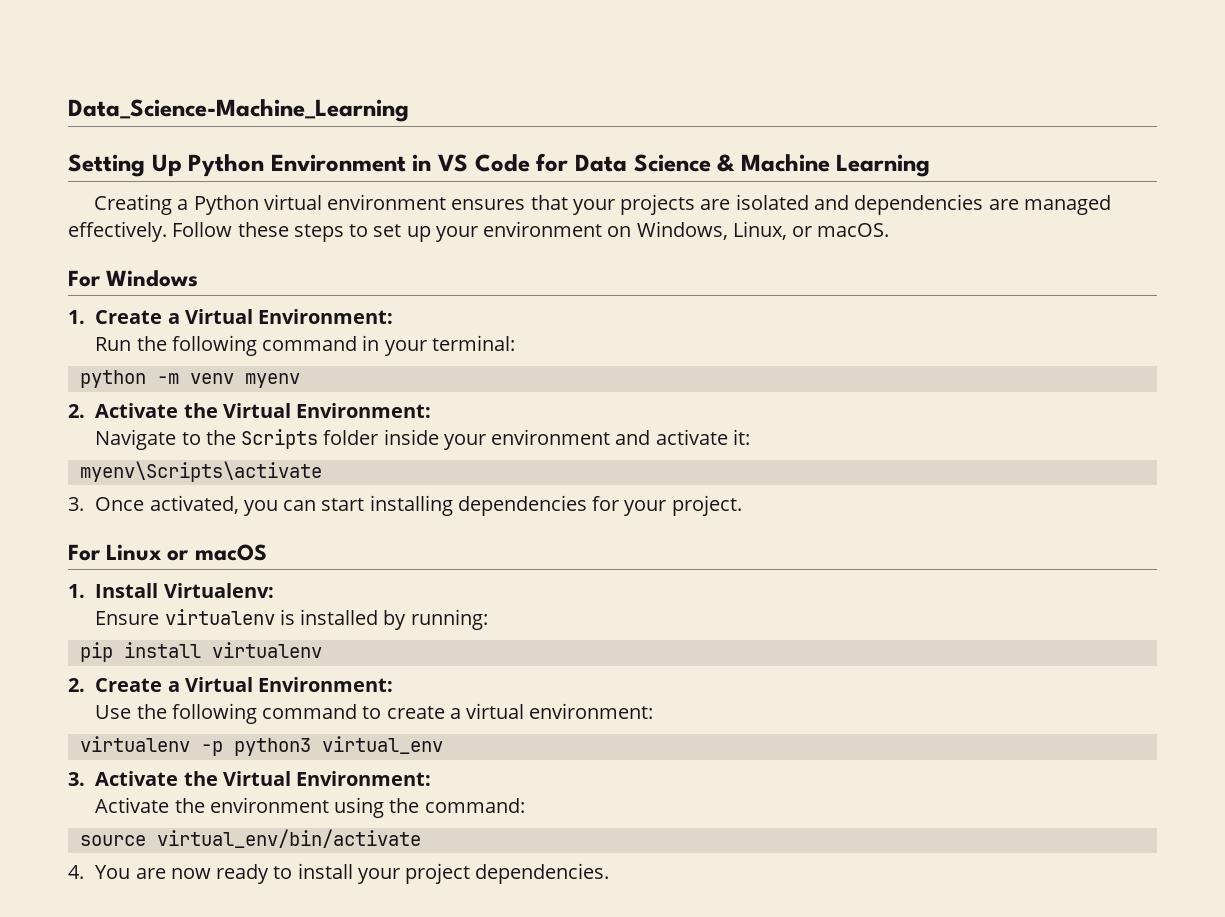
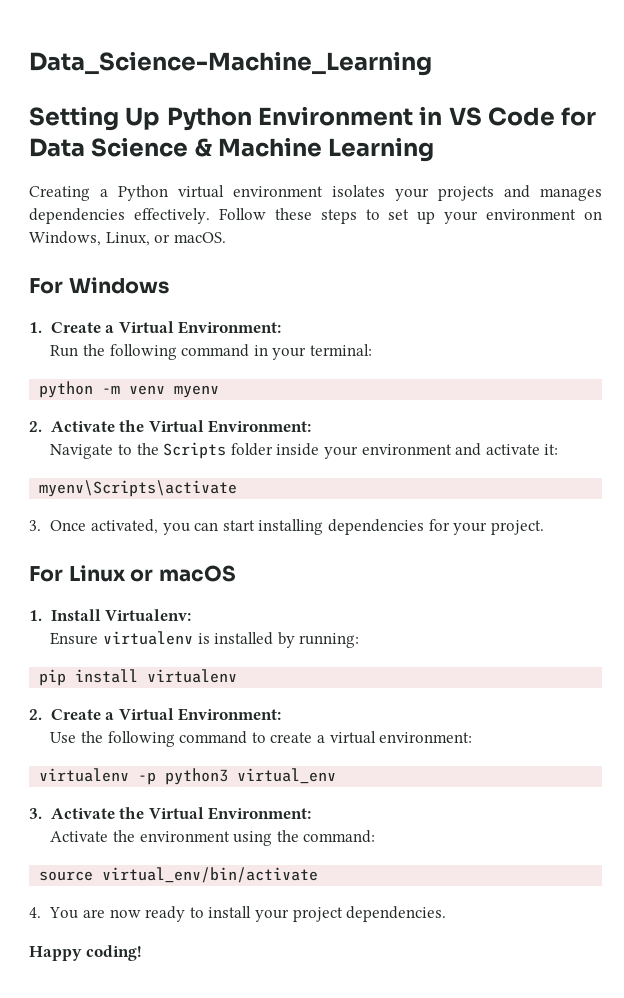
[451,194,1111,215] ensures that your projects are isolated and dependencies are managed -> [332,185,602,201] [29,208,125,224] isolates your projects and manages dependencies
(610, 873) none -> [29,945,142,961] // Happy coding!

